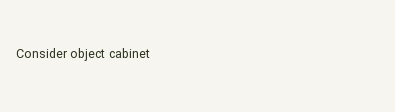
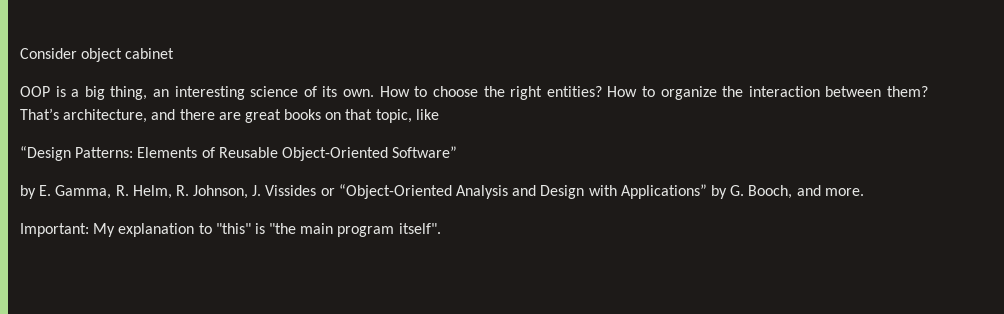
(150, 53) none -> [20,86,928,100] [20,108,439,123] [20,146,458,161] [20,184,864,199] [20,223,441,237] // OOP is a big thing, an interesting science of its own. How to choose the right entities? How to organize the interaction between them? That’s architecture, and there are great books on that topic, like // “Design Patterns: Elements of Reusable Object-Oriented Software” // by E. Gamma, R. Helm, R. Johnson, J. Vissides or “Object-Oriented Analysis and Design with Applications” by G. Booch, and more. // Important: My explanation to "this" is "the main program itself".

